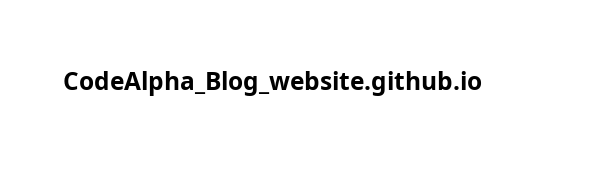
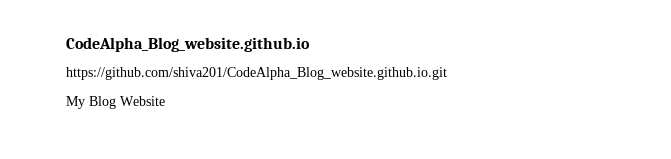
(482, 83) none -> [66,67,447,80] [66,96,165,109] // https://github.com/shiva201/CodeAlpha_Blog_website.github.io.git // My Blog Website

